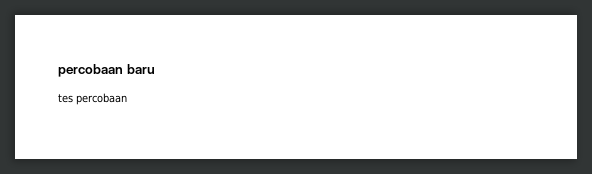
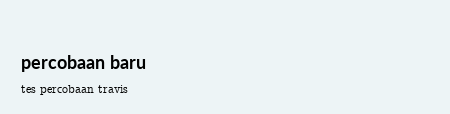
(127, 99) none -> [98,85,128,93] travis

